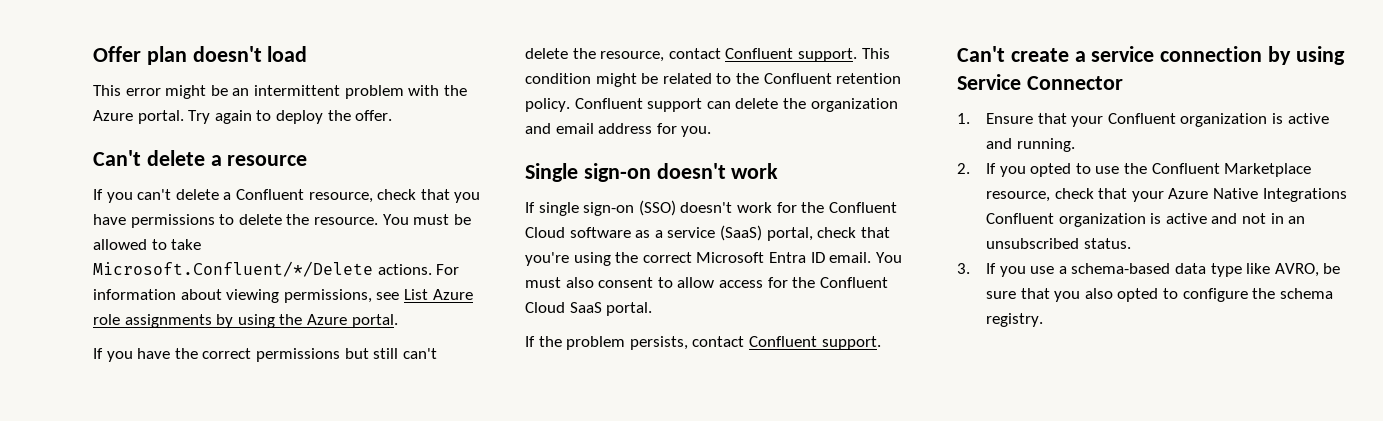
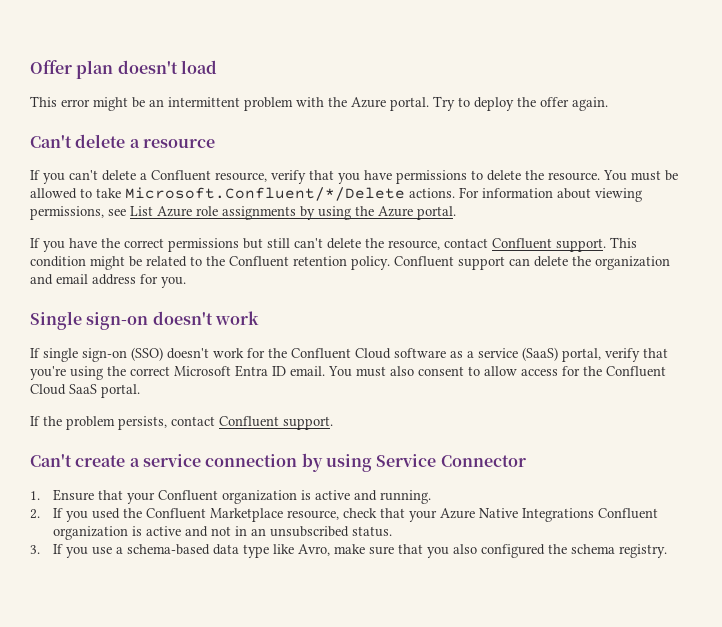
[214,110,252,124] again -> (455, 103) none
[355,110,393,121] offer. -> [540,97,608,111] offer again.
[377,189,417,200] check -> [271,170,306,184] verify
[817,227,857,238] check -> [605,348,640,362] verify
[1030,163,1120,177] opted to use -> [91,508,120,519] used
[1274,263,1341,277] AVRO, be -> [297,544,365,556] Avro, make
[1117,288,1248,302] opted to configure -> [480,544,545,558] configured

